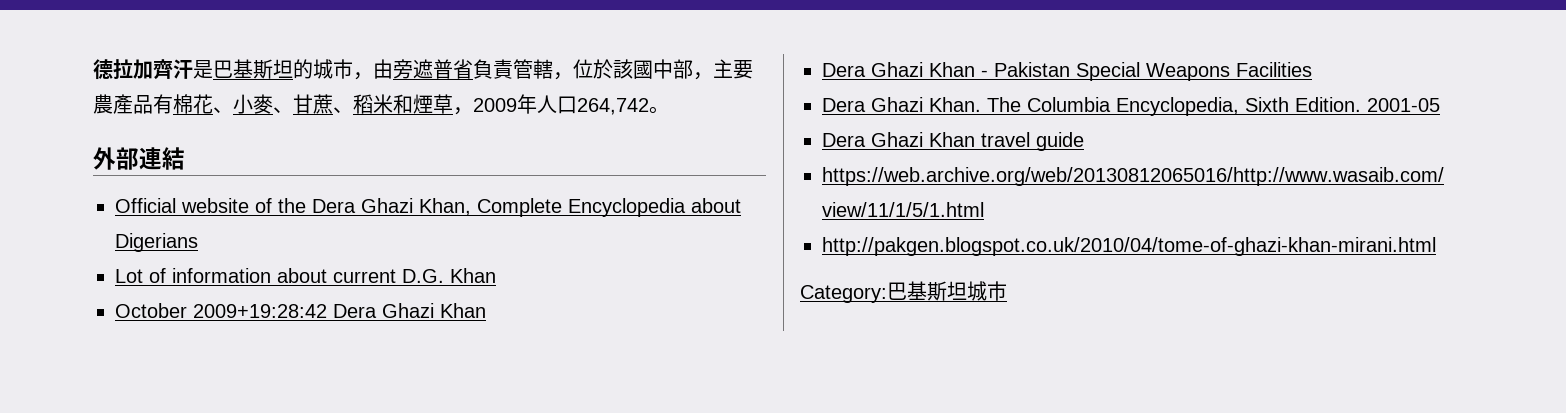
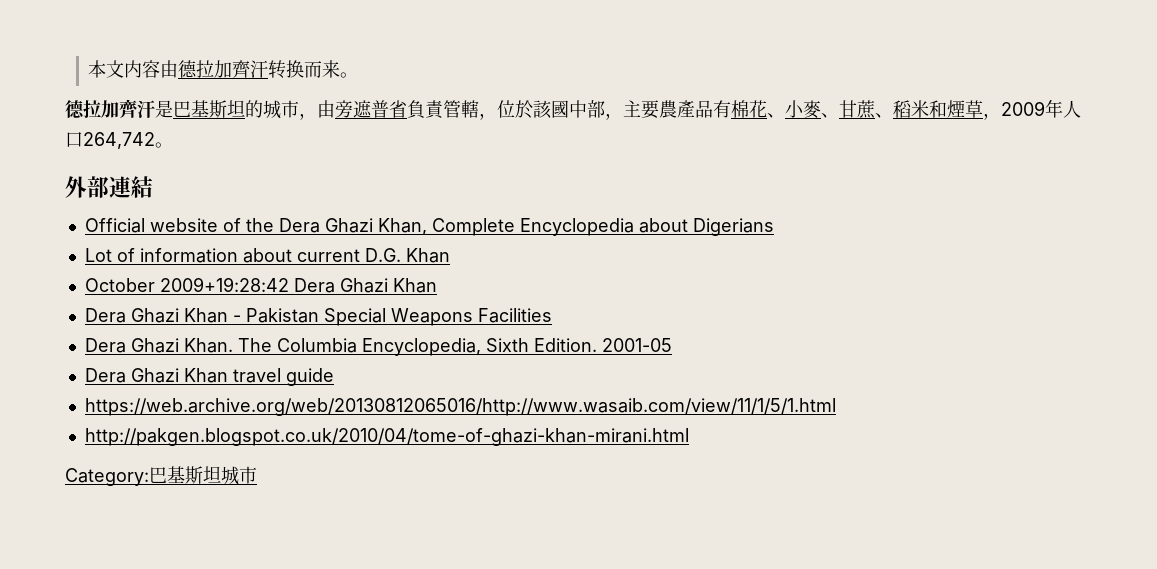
(93, 69) none -> [88,60,359,79] 本文内容由德拉加齊汗转换而来。 //

